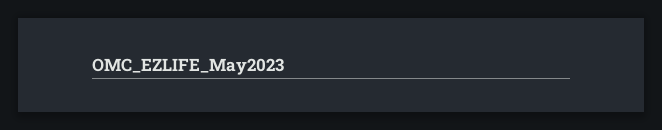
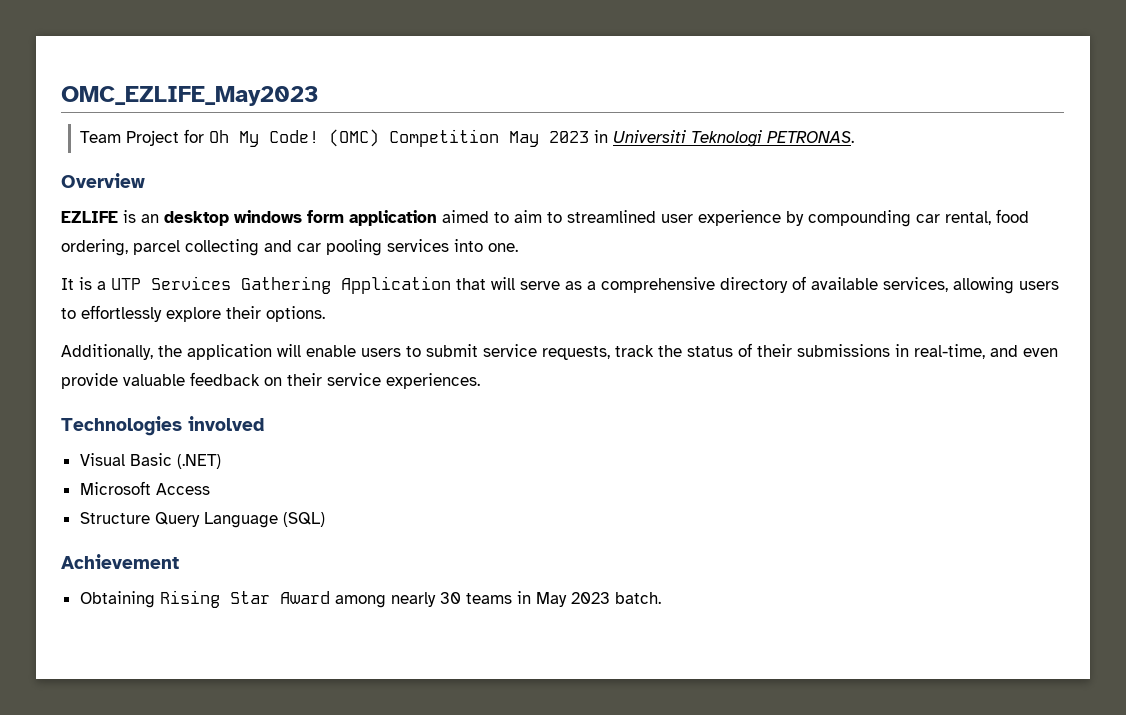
(284, 66) none -> [80,129,855,147] [61,173,145,188] [61,209,1029,227] [61,239,518,256] [61,276,1059,294] [61,305,325,322] [61,343,1058,360] [61,372,480,389] [61,416,264,436] [79,453,221,469] [79,481,210,495] [79,512,325,528] [61,554,179,569] [79,590,661,608] // Team Project for Oh My Code! (OMC) Competition May 2023 in Universiti Teknologi PETRONAS. // Overview // EZLIFE is an desktop windows form application aimed to aim to streamlined user experience by compounding car rental, food ordering, parcel collecting and car pooling services into one. // It is a UTP Services Gathering Application that will serve as a comprehensive directory of available services, allowing users to effortlessly explore their options. // Additionally, the application will enable users to submit service requests, track the status of their submissions in real-time, and even provide valuable feedback on their service experiences. // Technologies involved // Visual Basic (.NET) // Microsoft Access // Structure Query Language (SQL) // Achievement // Obtaining Rising Star Award among nearly 30 teams in May 2023 batch.

